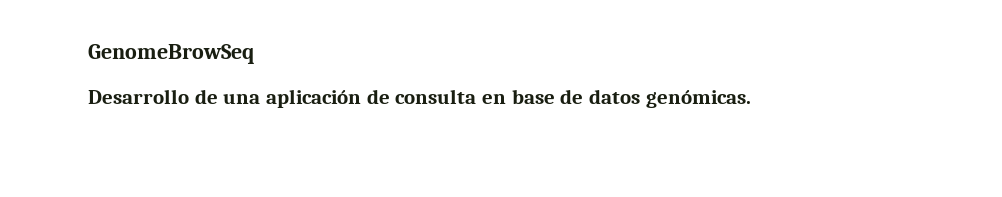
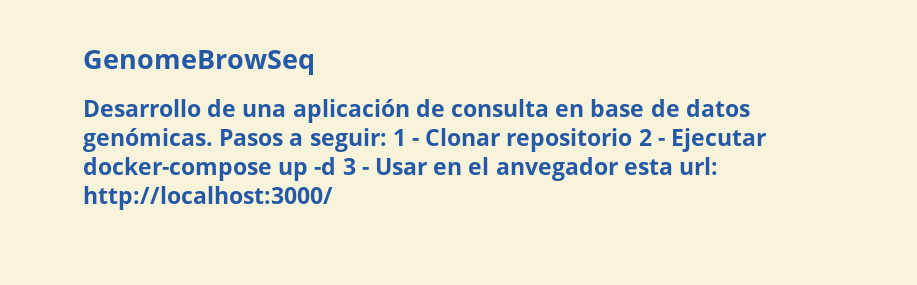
(751, 99) none -> [219,128,767,152] [83,157,719,181] [83,186,333,210] Pasos a seguir: 1 - Clonar repositorio 2 - Ejecutar docker-compose up -d 3 - Usar en el anvegador esta url: http://localhost:3000/

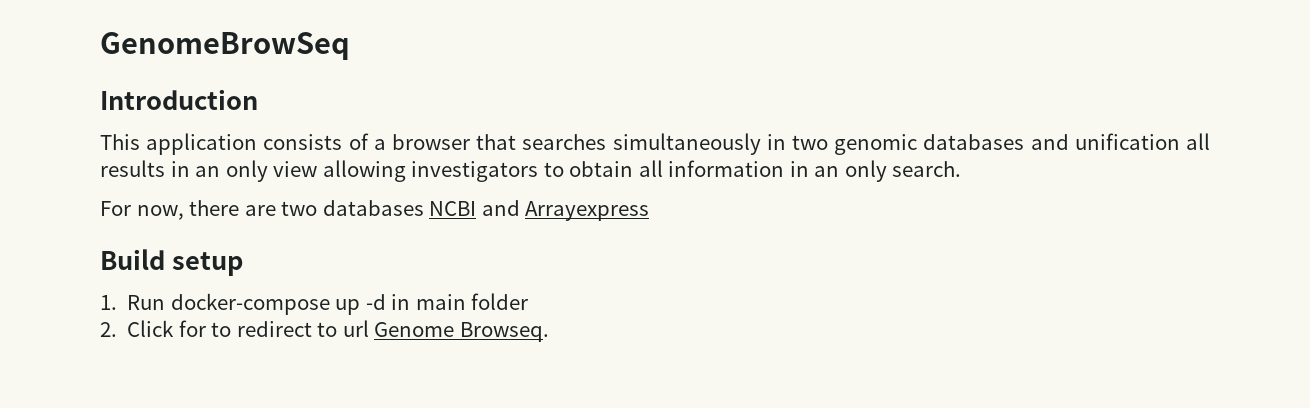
[83,99,750,123] [83,128,767,152] [83,157,719,181] [83,186,333,210] Desarrollo de una aplicación de consulta en base de datos genómicas. Pasos a seguir: 1 - Clonar repositorio 2 - Ejecutar docker-compose up -d 3 - Usar en el anvegador esta url: http://localhost:3000/ -> [100,89,258,110] [100,133,1211,155] [100,160,962,182] [100,200,650,221] [100,249,243,276] [100,293,529,315] [100,320,549,342] Introduction // This application consists of a browser that searches simultaneously in two genomic databases and unification all results in an only view allowing investigators to obtain all information in an only search. // For now, there are two databases NCBI and Arrayexpress // Build setup // 1. Run docker-compose up -d in main folder // 2. Click for to redirect to url Genome Browseq.

